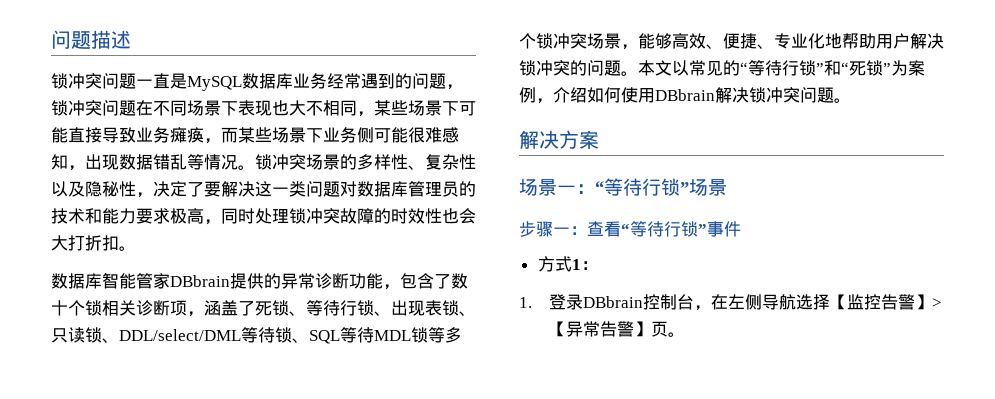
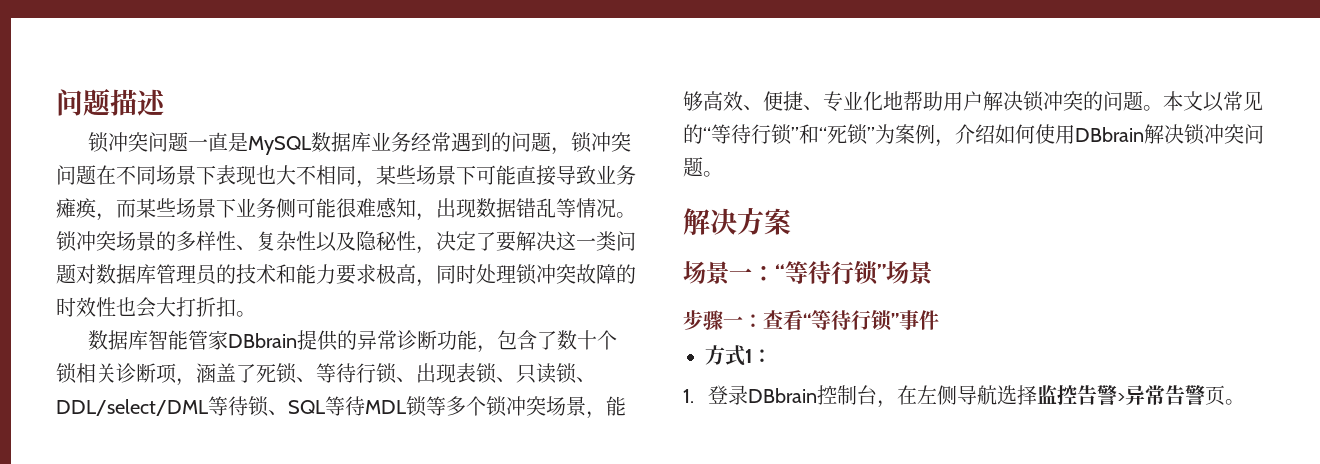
[829,294,847,310] 【 -> (1037, 395) none
[914,294,942,310] [548,321,566,337] 】>【 -> [1116,393,1125,403] >
[633,321,651,337] 】 -> (1205, 395) none

